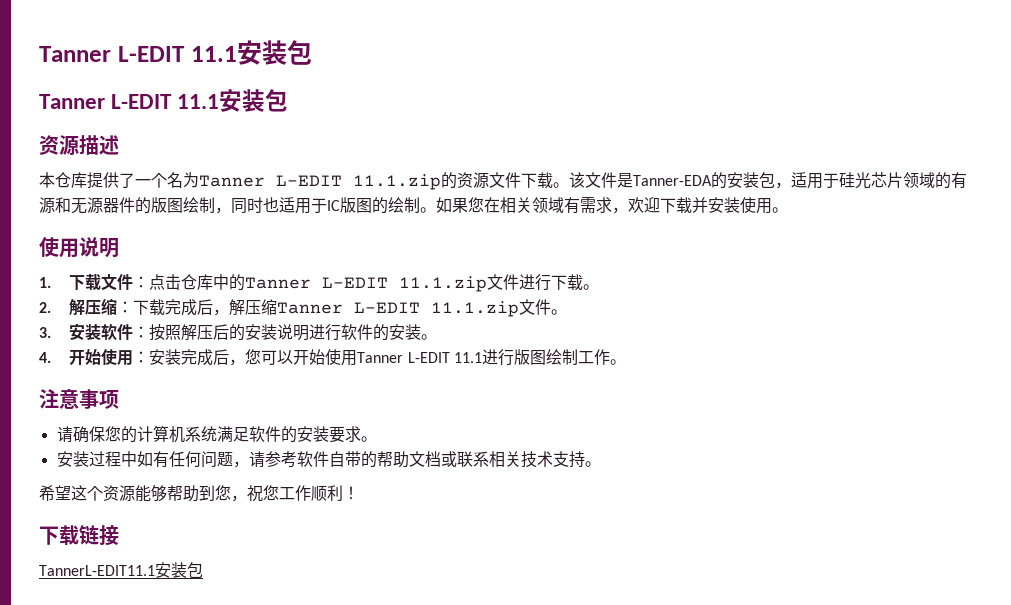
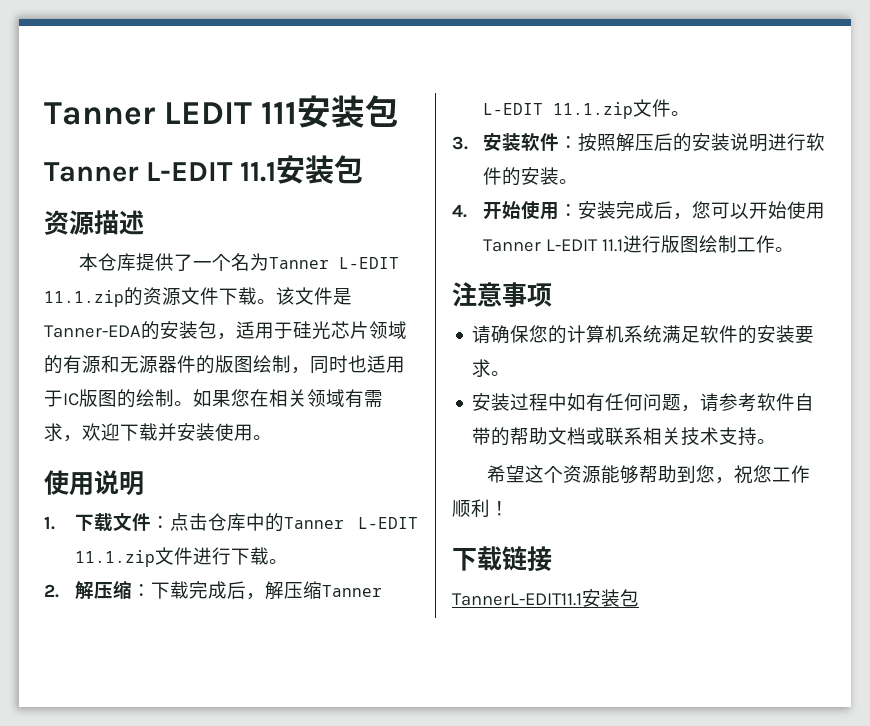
[39,46,237,62] Tanner L-EDIT 11.1 -> [44,102,298,125] Tanner LEDIT 111

